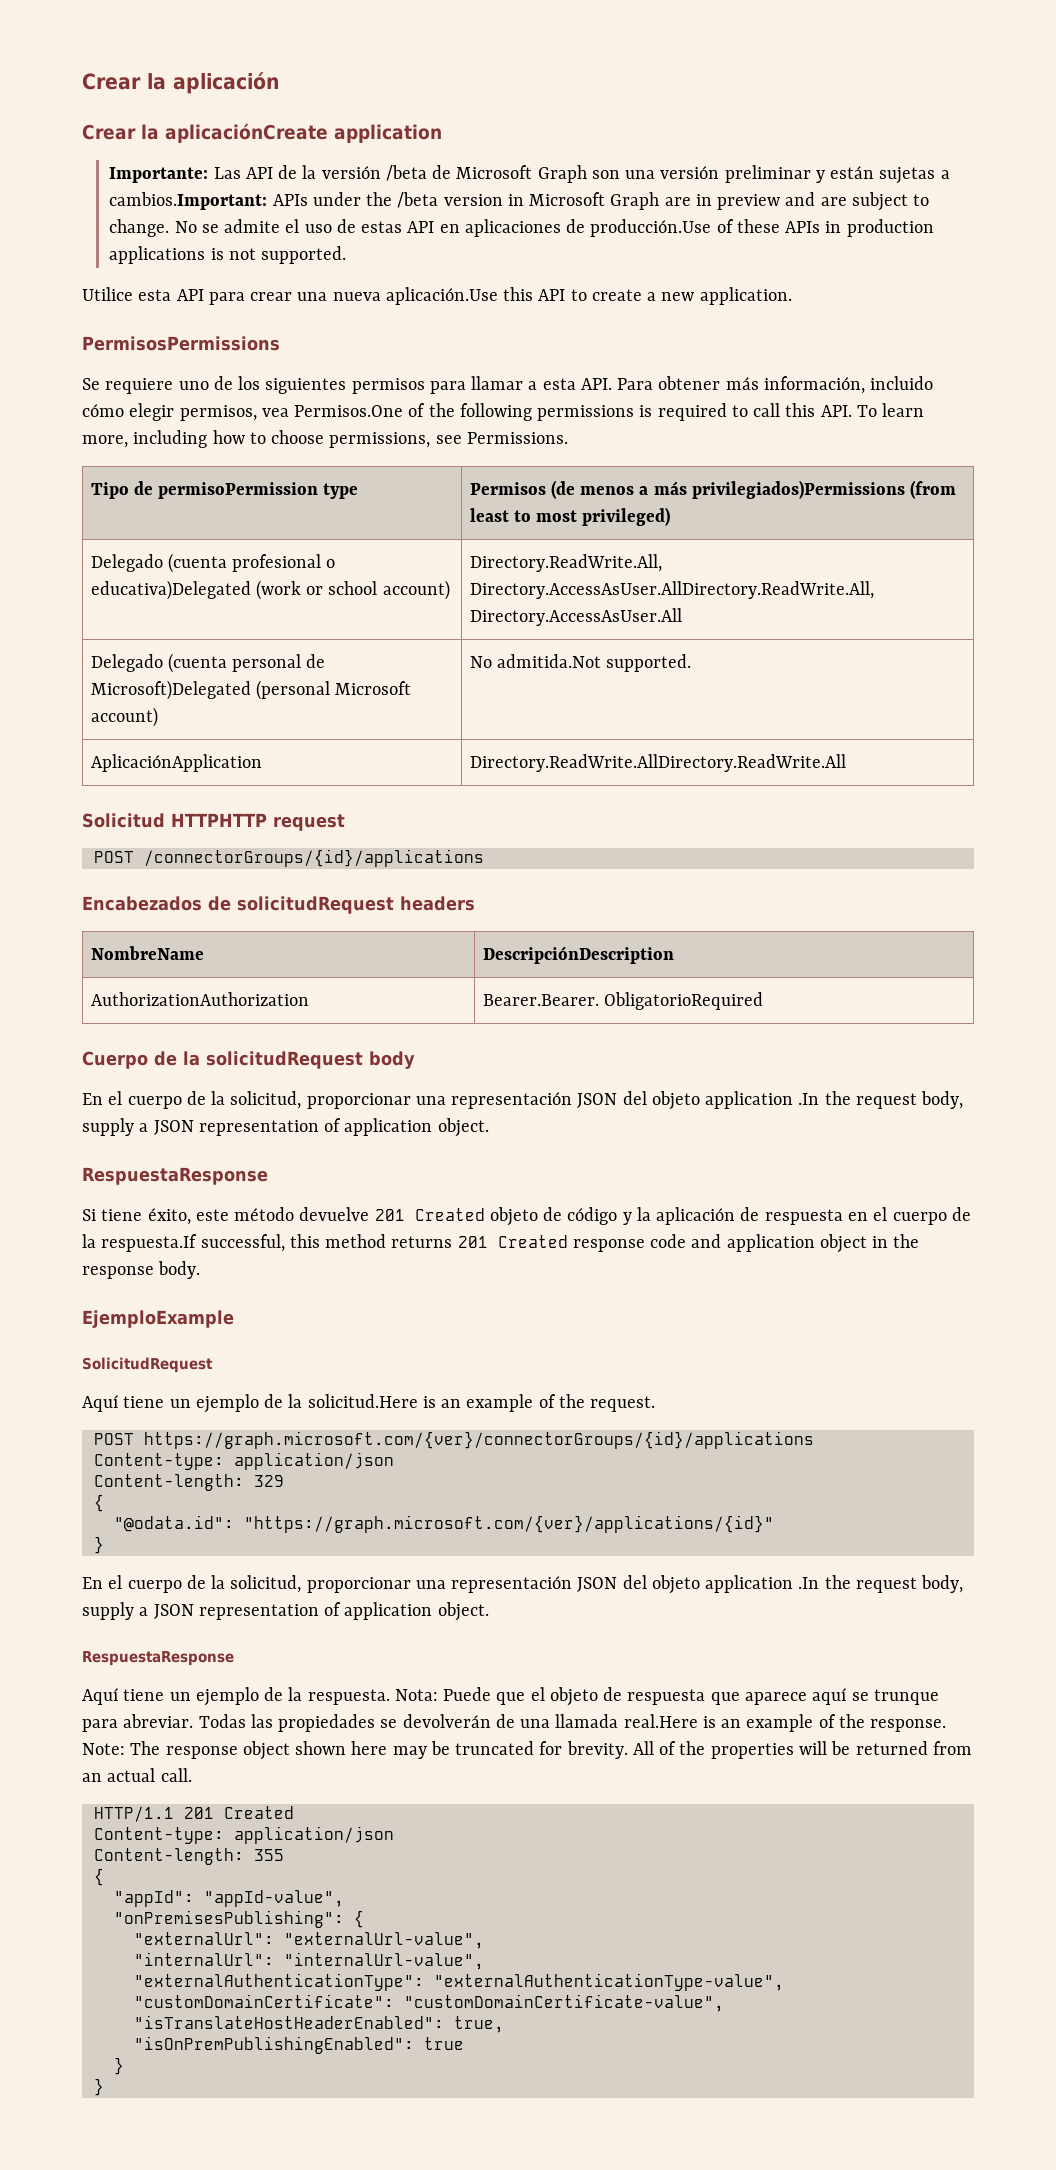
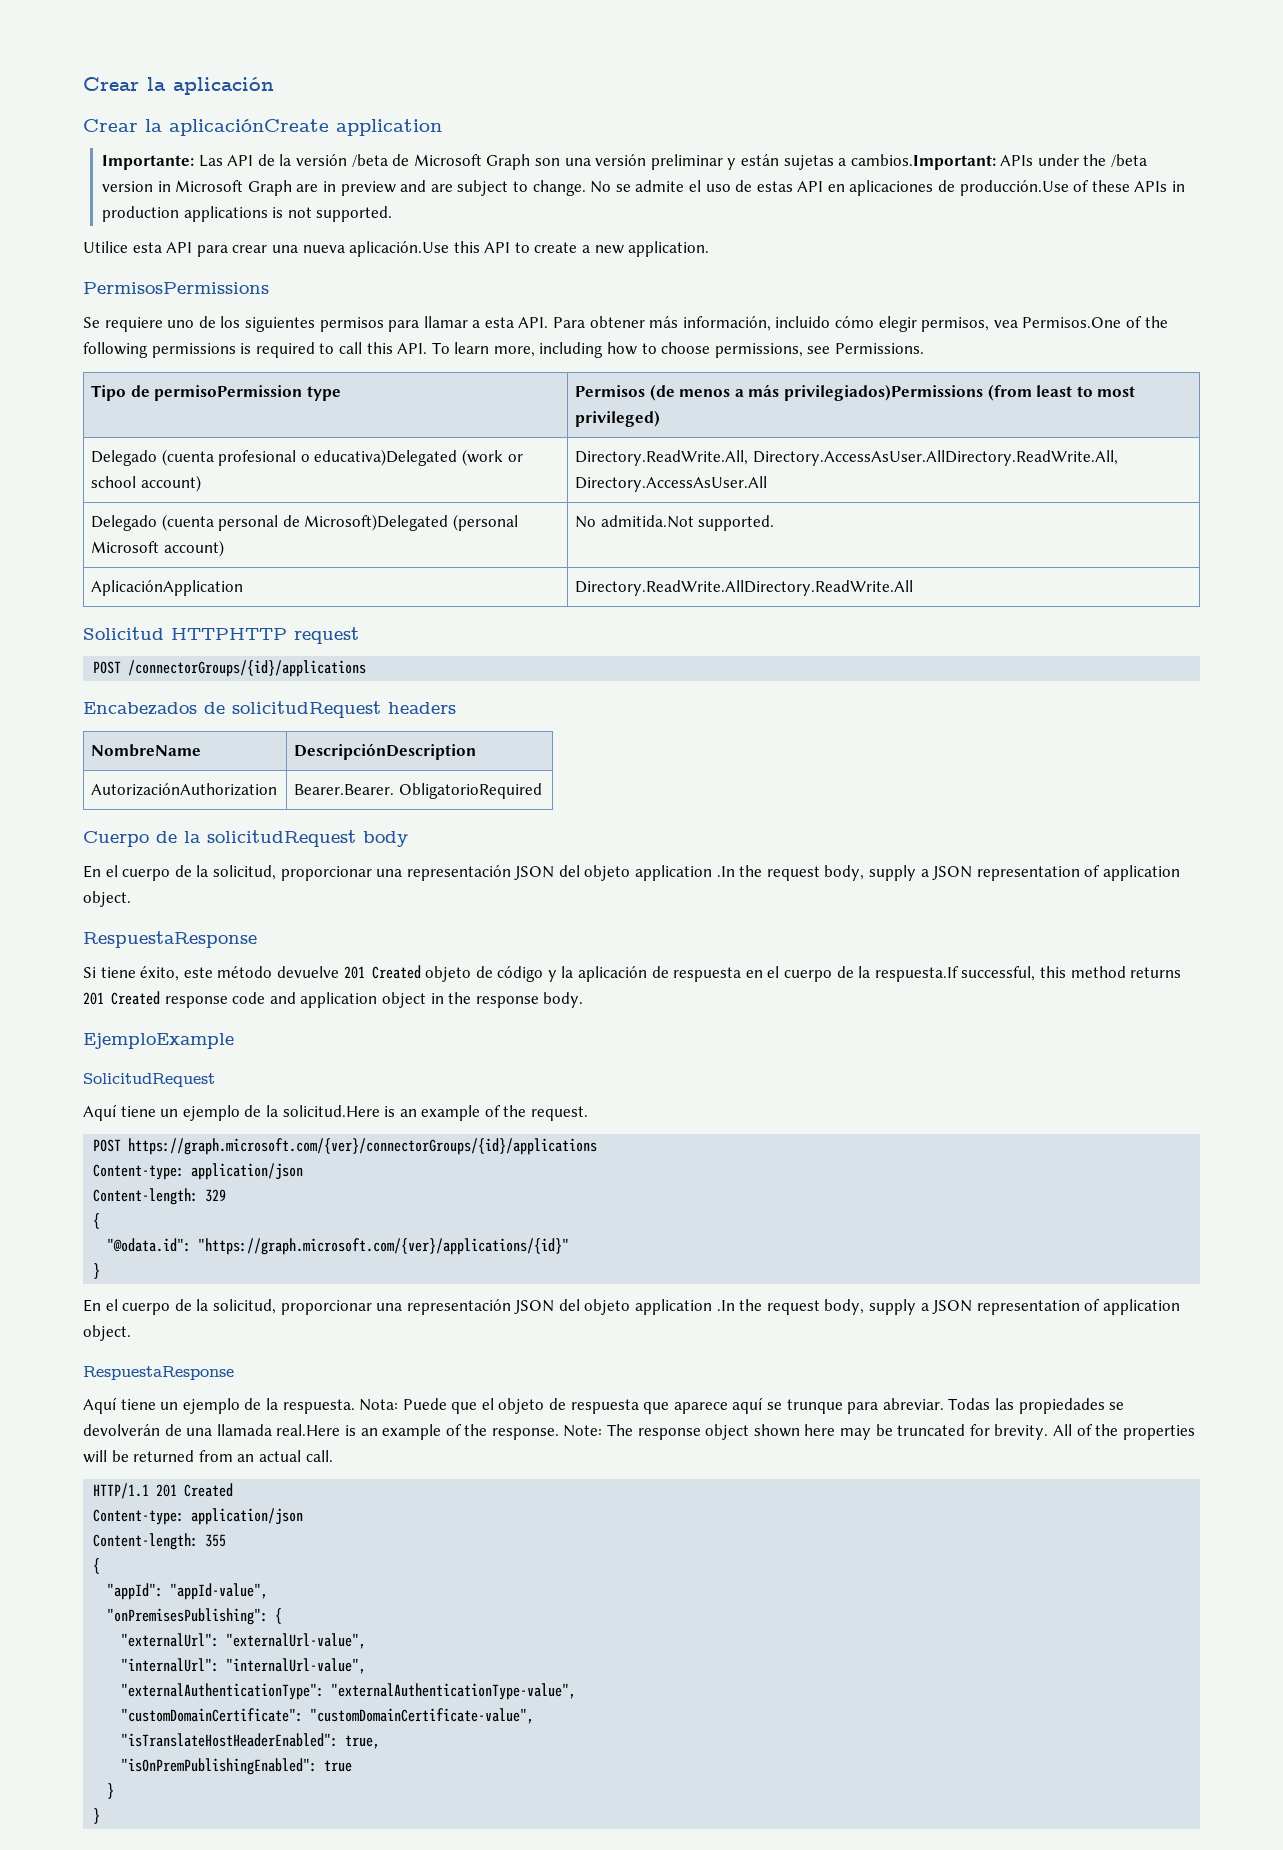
[90,992,309,1006] AuthorizationAuthorization -> [91,783,278,796] AutorizaciónAuthorization

